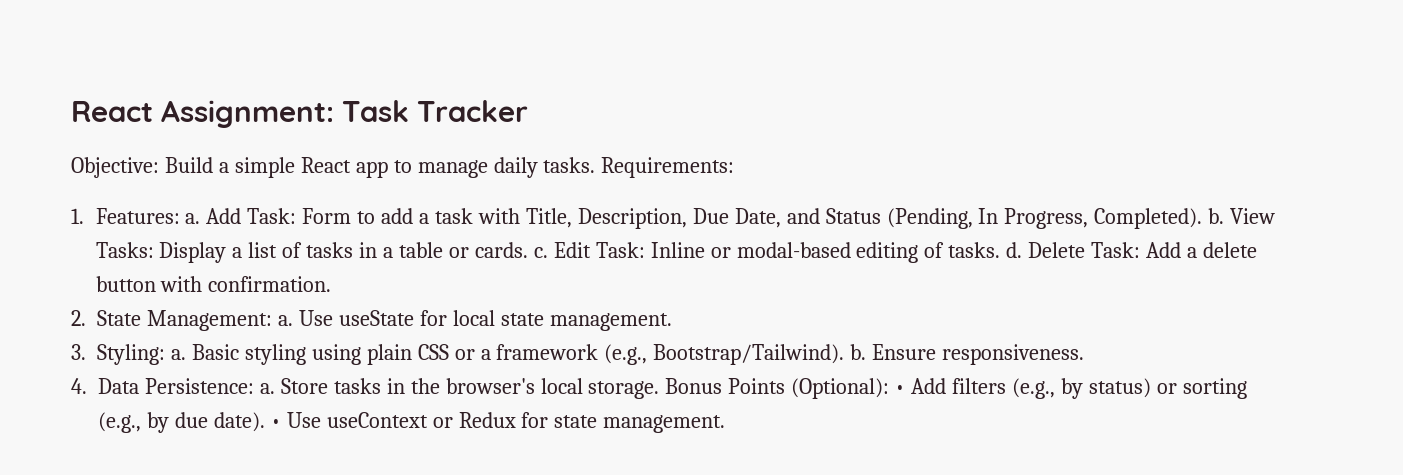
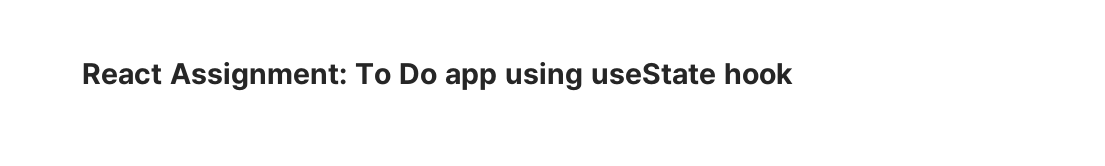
[342,100,528,122] [71,157,735,178] [71,208,1276,229] [95,242,1258,263] [95,276,332,292] [71,310,672,331] [71,344,1085,365] [71,378,1247,399] [98,412,726,433] Task Tracker // Objective: Build a simple React app to manage daily tasks. Requirements: // 1. Features: a. Add Task: Form to add a task with Title, Description, Due Date, and Status (Pending, In Progress, Completed). b. View Tasks: Display a list of tasks in a table or cards. c. Edit Task: Inline or modal-based editing of tasks. d. Delete Task: Add a delete button with confirmation. // 2. State Management: a. Use useState for local state management. // 3. Styling: a. Basic styling using plain CSS or a framework (e.g., Bootstrap/Tailwind). b. Ensure responsiveness. // 4. Data Persistence: a. Store tasks in the browser's local storage. Bonus Points (Optional): • Add filters (e.g., by status) or sorting (e.g., by due date). • Use useContext or Redux for state management. -> [354,61,793,91] To Do app using useState hook

